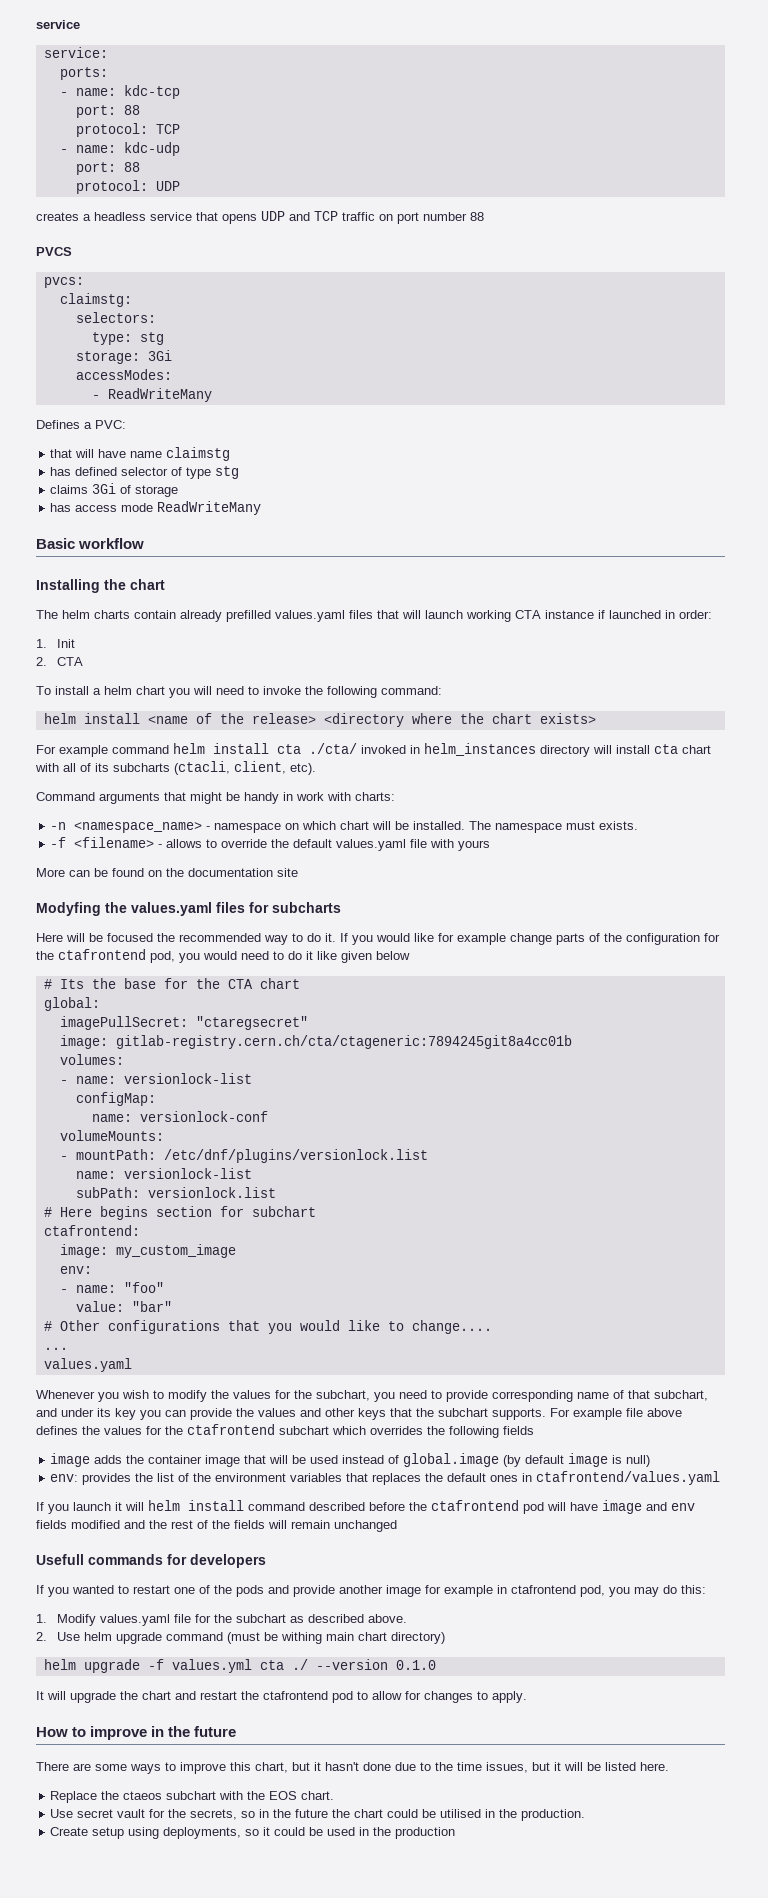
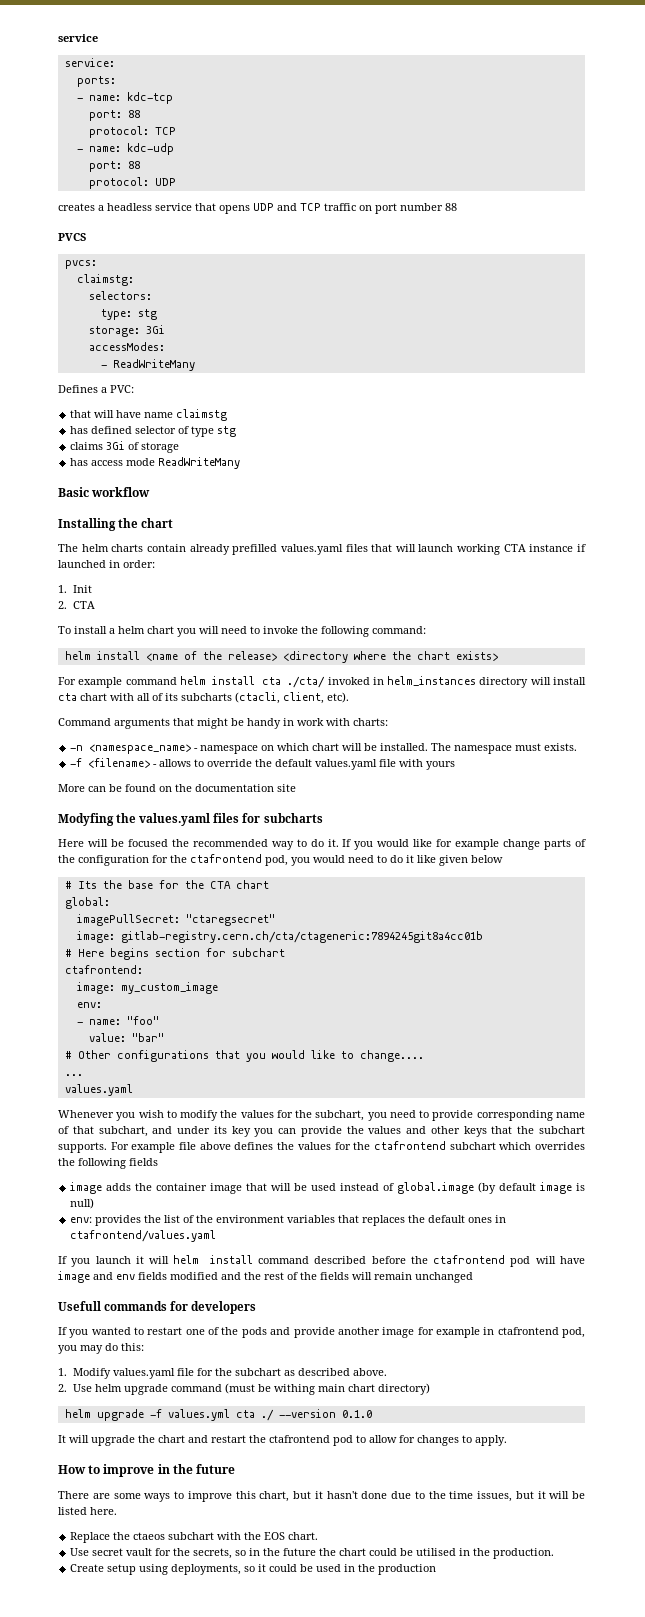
[59,1054,124,1065] [59,1073,252,1084] [75,1092,156,1106] [91,1111,268,1122] [59,1130,164,1141] [59,1149,428,1163] [75,1168,252,1179] [75,1187,276,1198] // volumes: // - name: versionlock-list // configMap: // name: versionlock-conf // volumeMounts: // - mountPath: /etc/dnf/plugins/versionlock.list // name: versionlock-list // subPath: versionlock.list -> (483, 937) none

